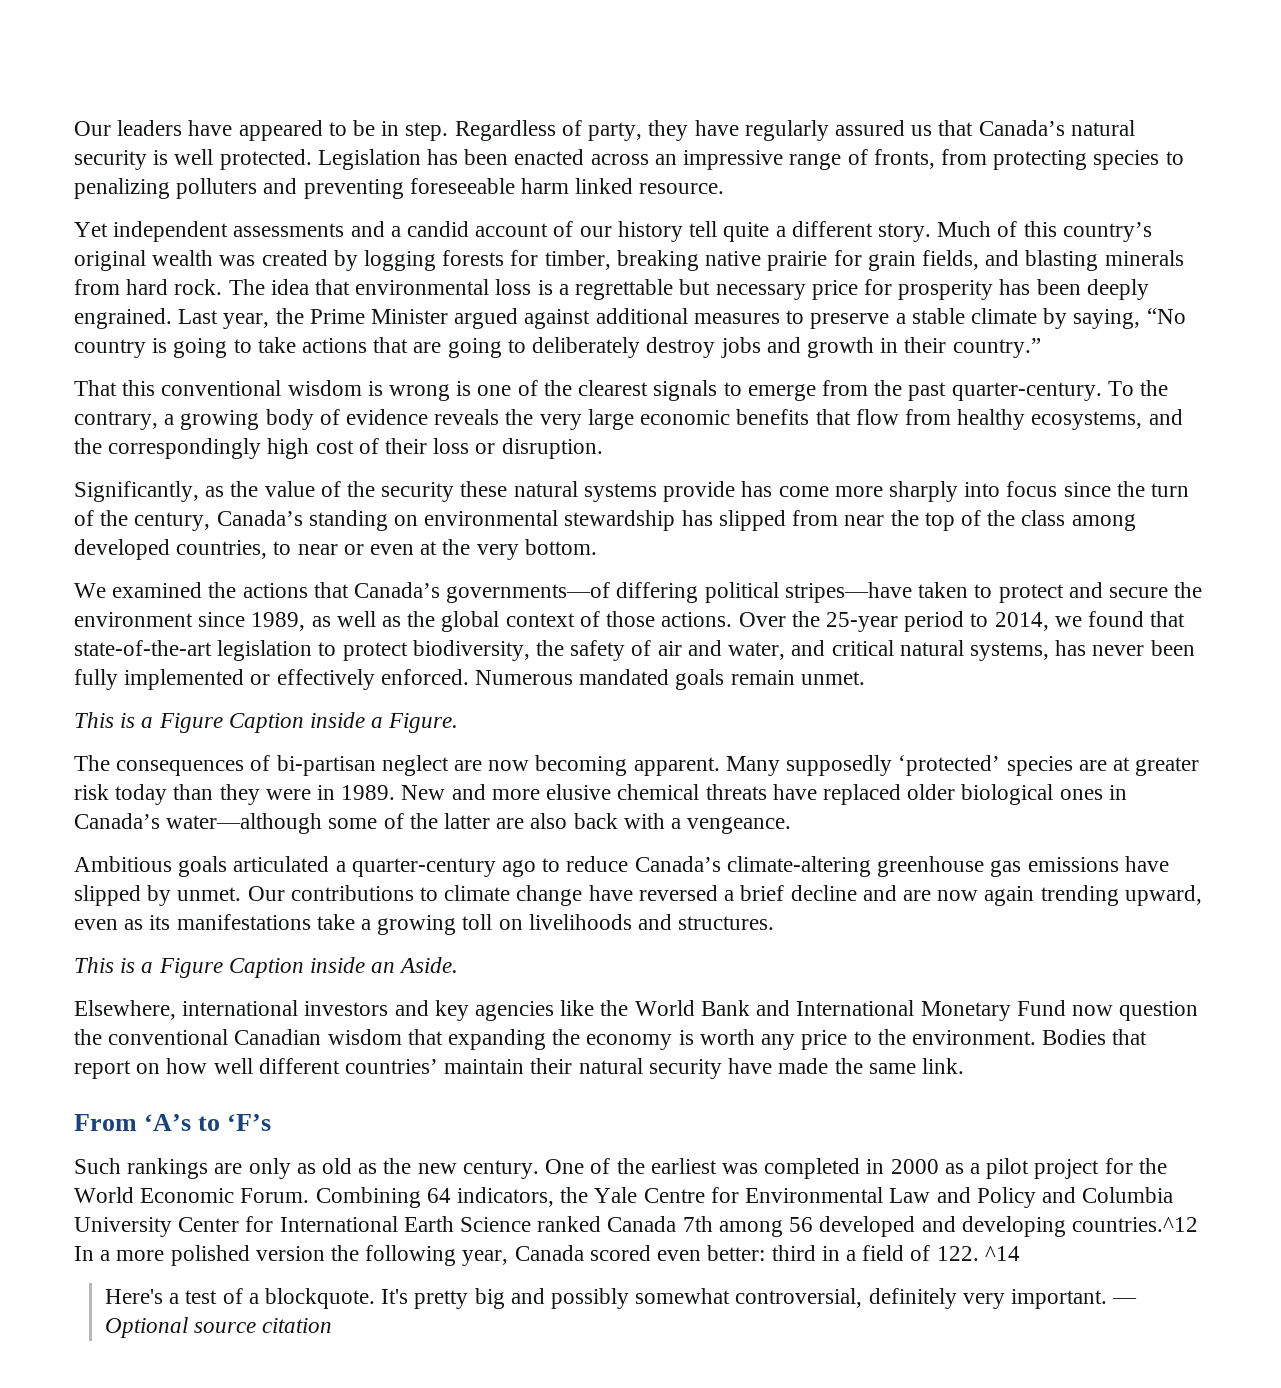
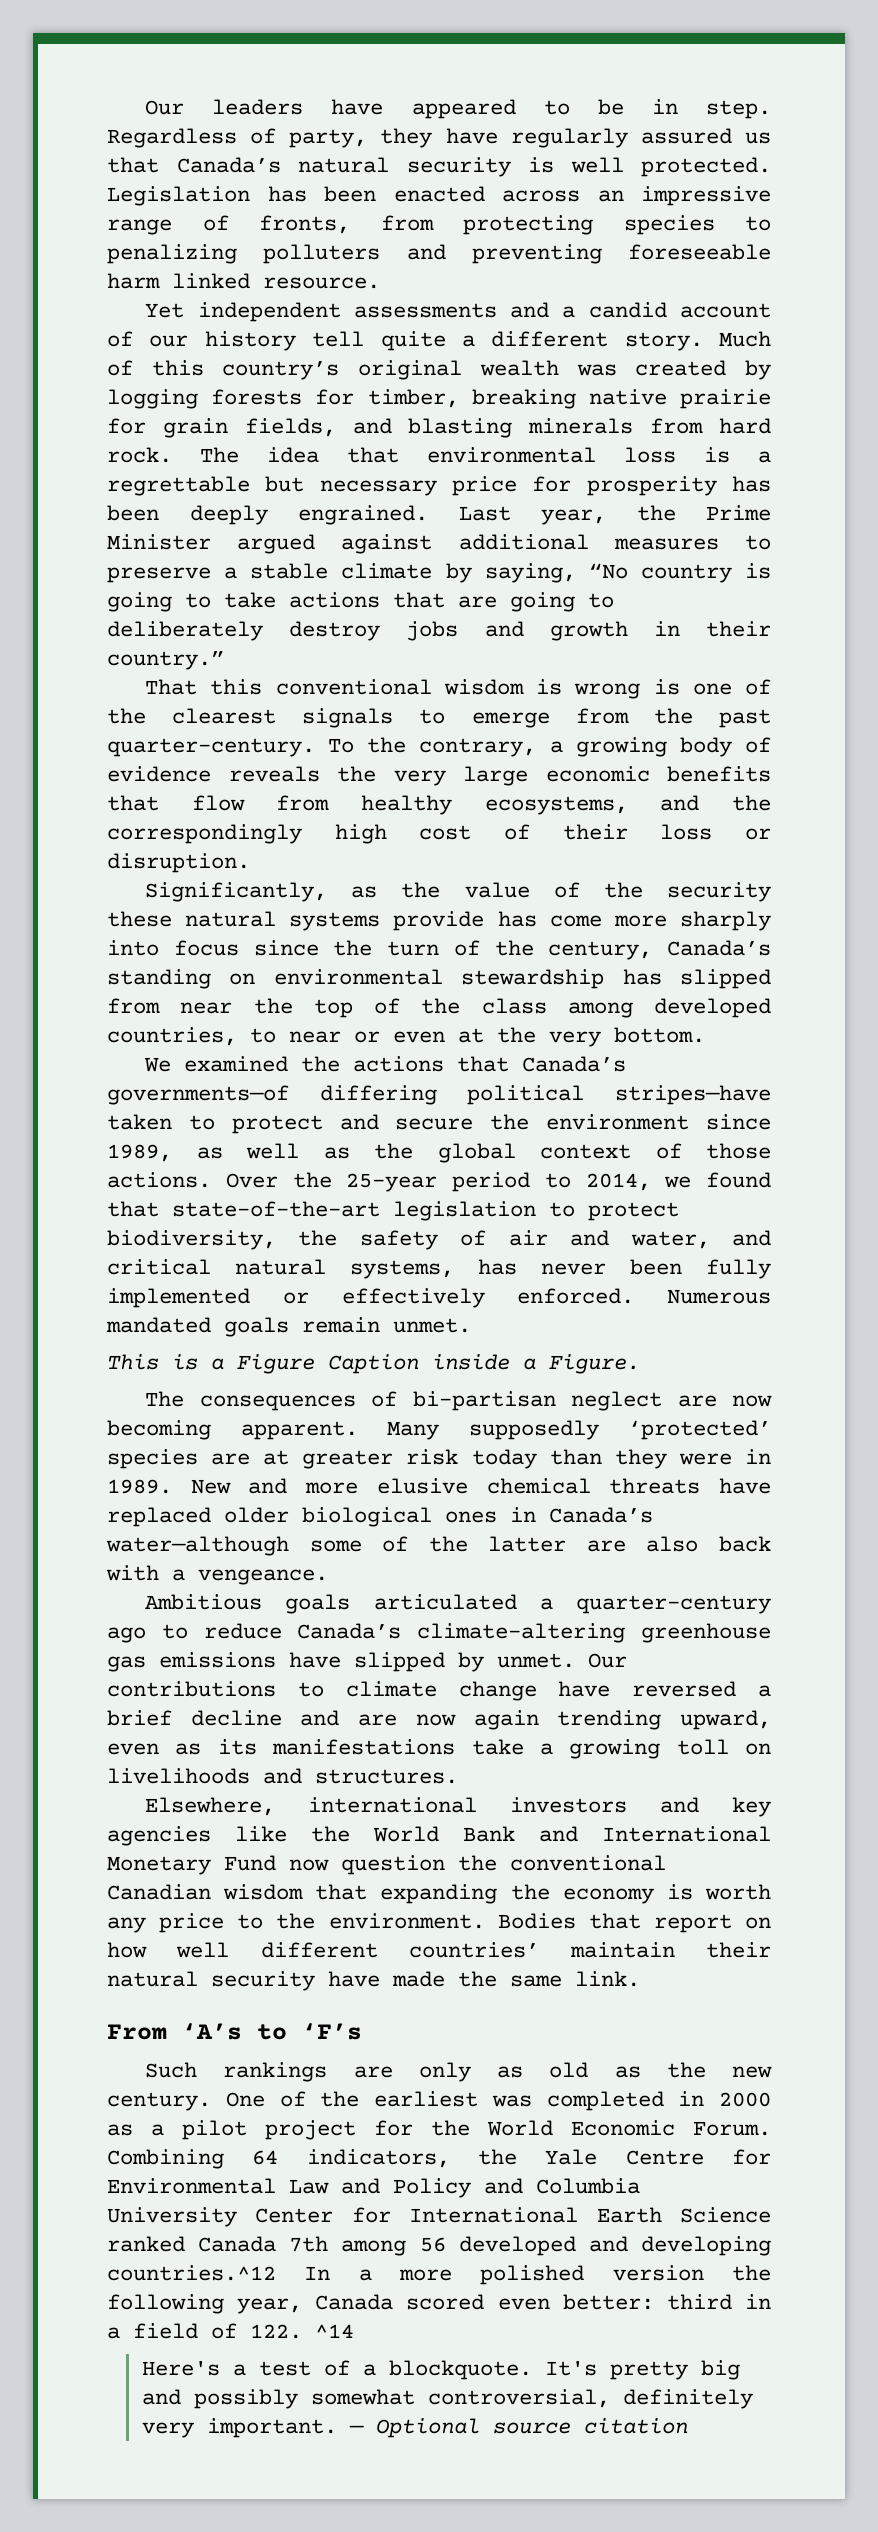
[74,957,459,978] // This is a Figure Caption inside an Aside. -> (458, 1776) none

